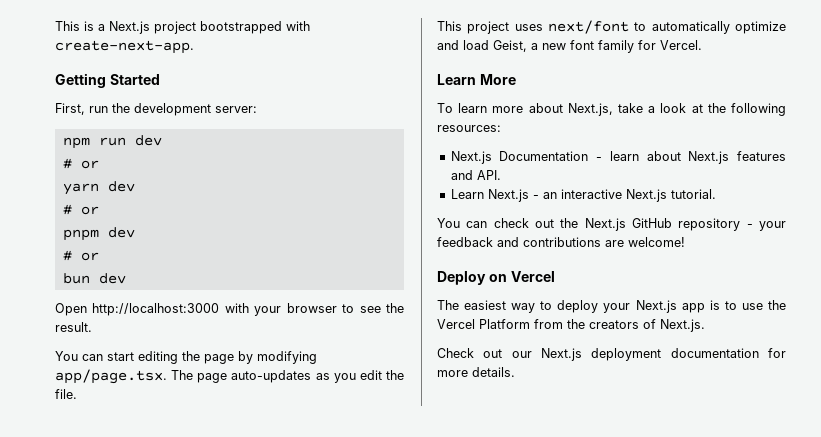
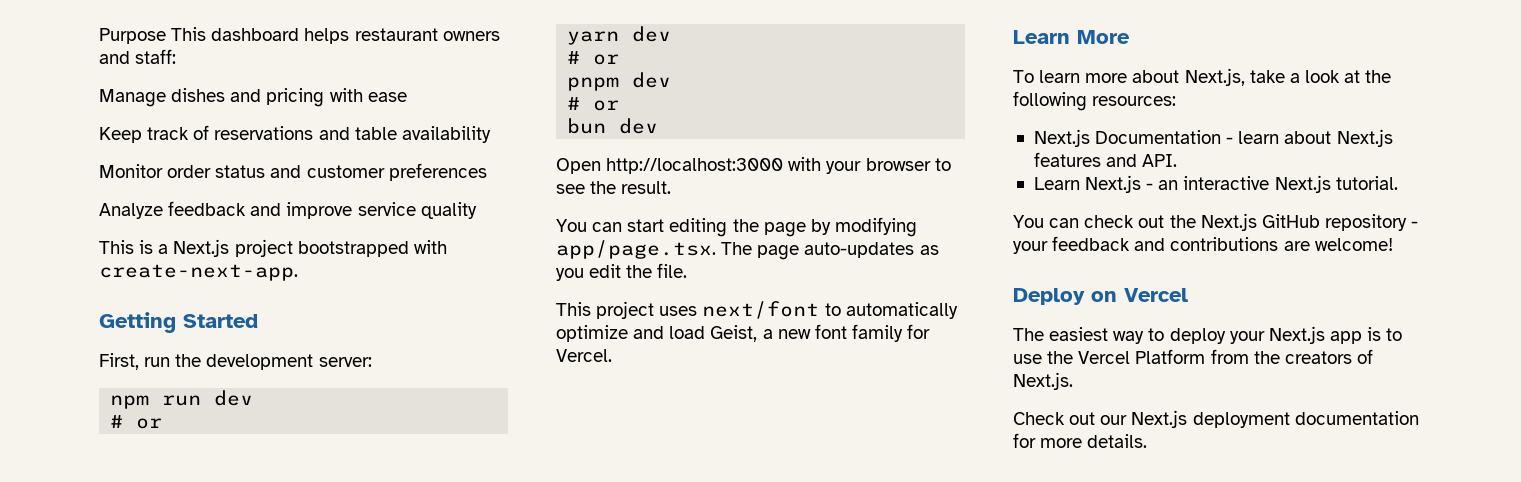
(55, 26) none -> [99,27,500,44] [99,49,177,64] [99,88,407,107] [99,125,491,143] [99,163,487,181] [99,201,477,219] Purpose This dashboard helps restaurant owners and staff: // Manage dishes and pricing with ease // Keep track of reservations and table availability // Monitor order status and customer preferences // Analyze feedback and improve service quality //

